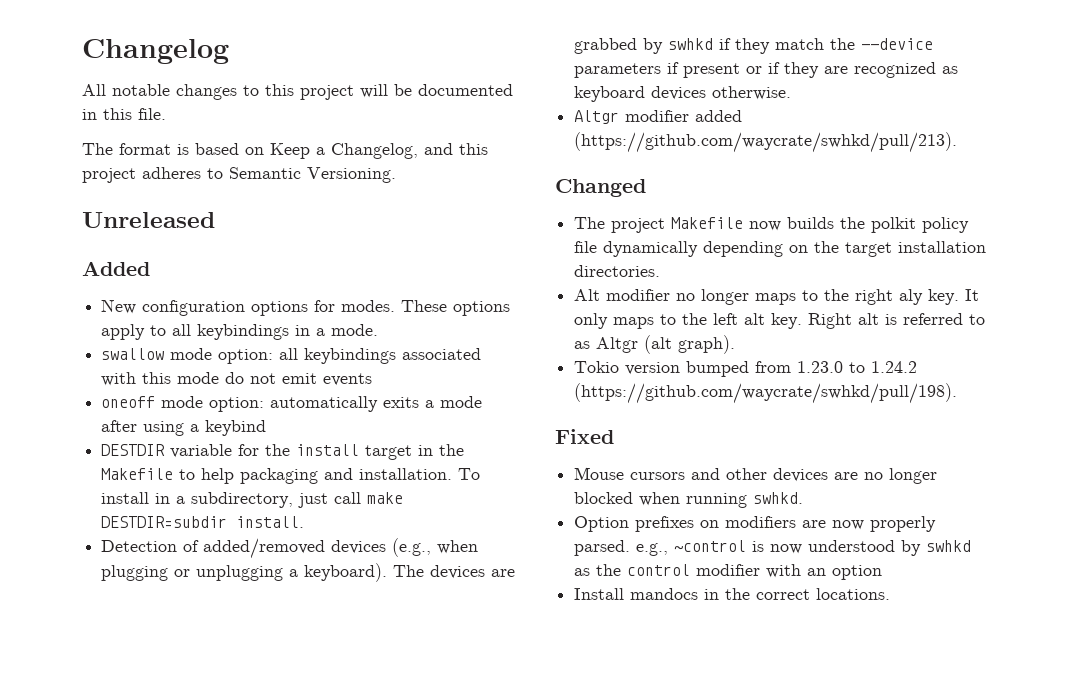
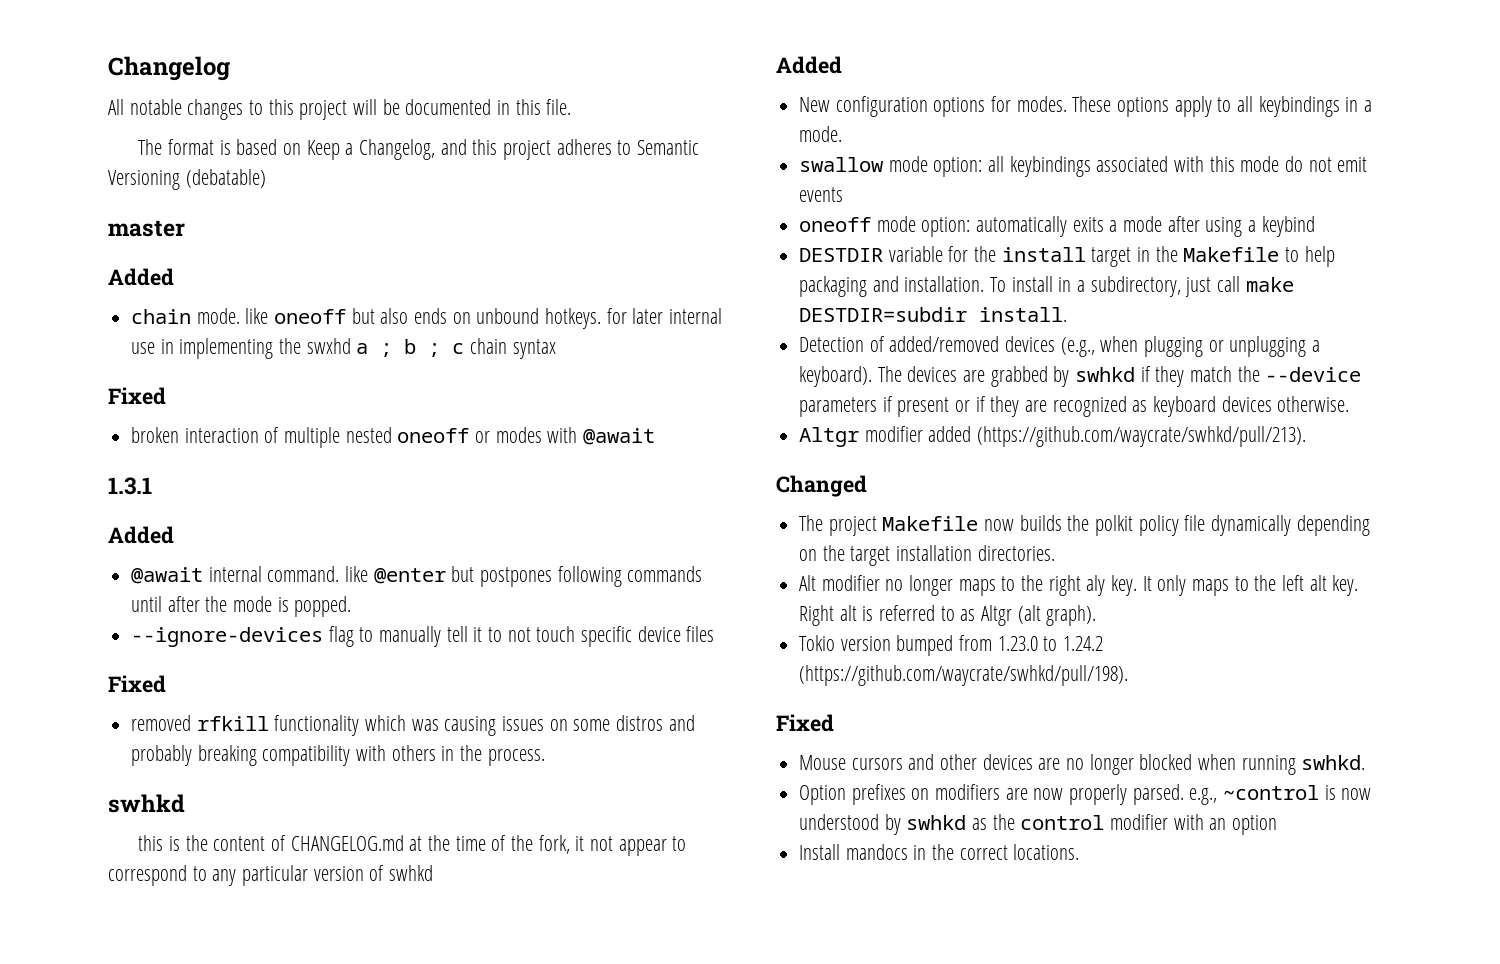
[307,167,396,183] [82,212,215,228] Versioning. // Unreleased -> [108,169,266,190] [108,220,185,237] [108,268,174,286] [131,308,723,329] [131,338,556,359] [108,387,166,405] [131,427,656,448] [108,477,152,495] [108,526,174,544] [131,566,703,587] [131,596,352,617] [131,626,715,647] [108,675,166,693] [131,715,695,736] [131,745,545,766] [108,794,185,813] [138,835,687,856] [108,865,434,886] Versioning (debatable) // master // Added // chain mode. like oneoff but also ends on unbound hotkeys. for later internal use in implementing the swxhd a ; b ; c chain syntax // Fixed // broken interaction of multiple nested oneoff or modes with @await // 1.3.1 // Added // @await internal command. like @enter but postpones following commands until after the mode is popped. // --ignore-devices flag to manually tell it to not touch specific device files // Fixed // removed rfkill functionality which was causing issues on some distros and probably breaking compatibility with others in the process. // swhkd // this is the content of CHANGELOG.md at the time of the fork, it not appear to correspond to any particular version of swhkd

